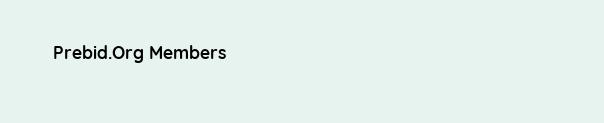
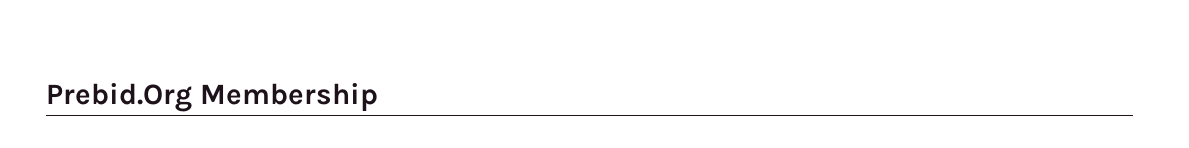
[149,45,226,59] Members -> [199,83,378,111] Membership

